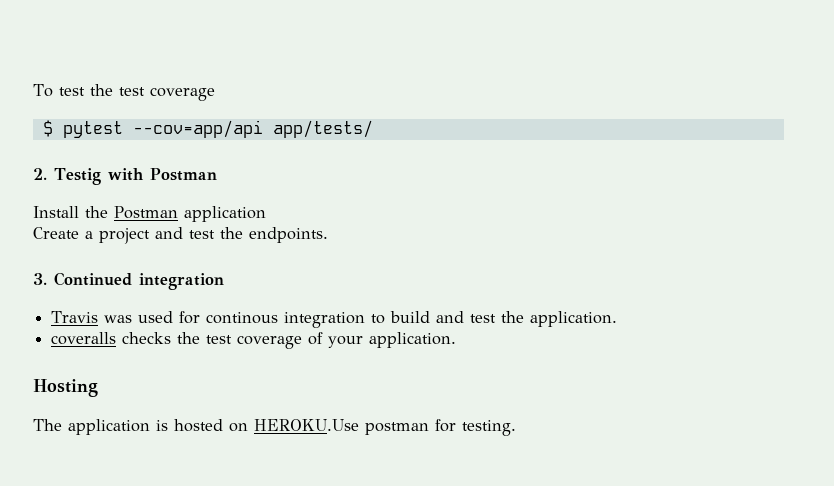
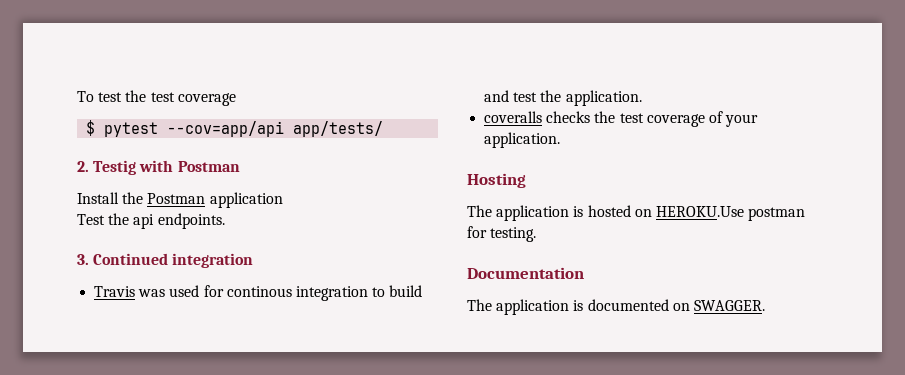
[33,227,243,244] Create a project and test the -> [77,213,155,229] Test the api
(516, 428) none -> [467,267,584,279] [467,299,765,315] // Documentation // The application is documented on SWAGGER.

